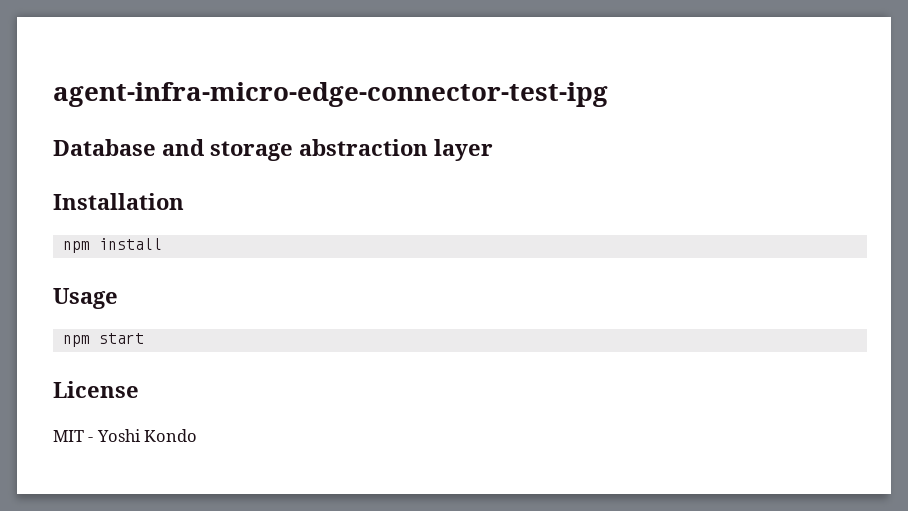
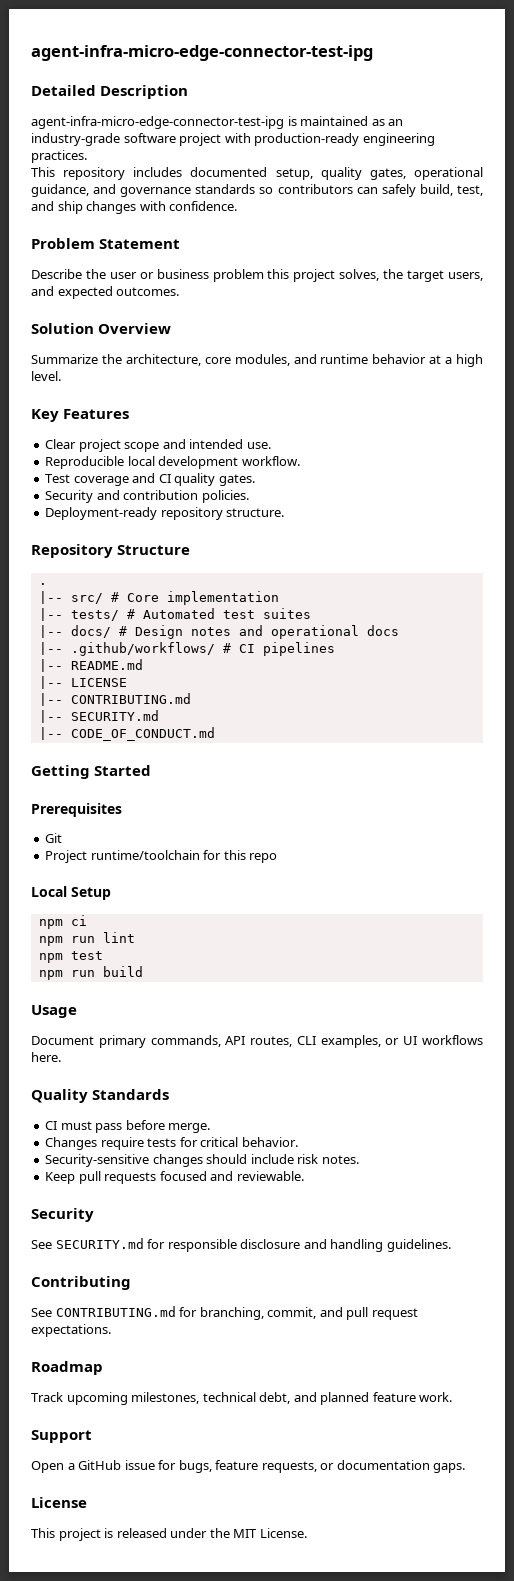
[53,139,493,161] [53,193,184,210] [62,238,162,253] [53,288,118,309] [62,333,144,347] [53,381,139,398] [53,429,198,442] Database and storage abstraction layer // Installation // npm install // Usage // npm start // License // MIT - Yoshi Kondo -> [31,85,189,99] [31,116,404,129] [31,133,435,146] [31,150,87,163] [31,167,484,180] [31,184,483,197] [31,201,238,214] [31,238,181,249] [31,269,484,282] [31,286,180,299] [31,323,172,334] [31,354,483,367] [31,371,61,381] [31,409,130,422] [45,439,271,452] [45,456,300,469] [45,473,255,486] [45,490,249,503] [45,507,285,520] [31,544,191,558] [38,583,47,585] [38,591,279,605] [38,608,311,621] [38,625,399,639] [38,642,335,656] [38,659,143,672] [38,676,127,689] [38,693,191,706] [38,710,159,723] [38,727,215,741] [31,765,152,779] [31,803,122,817] [45,833,63,843] [45,850,278,863] [31,886,111,900] [38,915,87,929] [38,932,135,946] [38,951,103,963] [38,966,143,980] [31,1005,77,1018] [31,1035,483,1048] [31,1052,61,1062] [31,1089,170,1103] [45,1120,211,1133] [45,1137,298,1150] [45,1154,359,1167] [45,1171,304,1184] [31,1208,94,1222] [31,1238,451,1252] [31,1276,131,1290] [31,1306,418,1320] [31,1324,111,1337] [31,1361,103,1375] [31,1392,453,1405] [31,1430,92,1443] [31,1460,466,1473] [31,1497,87,1508] [31,1528,307,1541] Detailed Description // agent-infra-micro-edge-connector-test-ipg is maintained as an industry-grade software project with production-ready engineering practices. // This repository includes documented setup, quality gates, operational guidance, and governance standards so contributors can safely build, test, and ship changes with confidence. // Problem Statement // Describe the user or business problem this project solves, the target users, and expected outcomes. // Solution Overview // Summarize the architecture, core modules, and runtime behavior at a high level. // Key Features // Clear project scope and intended use. // Reproducible local development workflow. // Test coverage and CI quality gates. // Security and contribution policies. // Deployment-ready repository structure. // Repository Structure // . // |-- src/ # Core implementation // |-- tests/ # Automated test suites // |-- docs/ # Design notes and operational docs // |-- .github/workflows/ # CI pipelines // |-- README.md // |-- LICENSE // |-- CONTRIBUTING.md // |-- SECURITY.md // |-- CODE_OF_CONDUCT.md // Getting Started // Prerequisites // Git // Project runtime/toolchain for this repo // Local Setup // npm ci // npm run lint // npm test // npm run build // Usage // Document primary commands, API routes, CLI examples, or UI workflows here. // Quality Standards // CI must pass before merge. // Changes require tests for critical behavior. // Security-sensitive changes should include risk notes. // Keep pull requests focused and reviewable. // Security // See SECURITY.md for responsible disclosure and handling guidelines. // Contributing // See CONTRIBUTING.md for branching, commit, and pull request expectations. // Roadmap // Track upcoming milestones, technical debt, and planned feature work. // Support // Open a GitHub issue for bugs, feature requests, or documentation gaps. // License // This project is released under the MIT License.

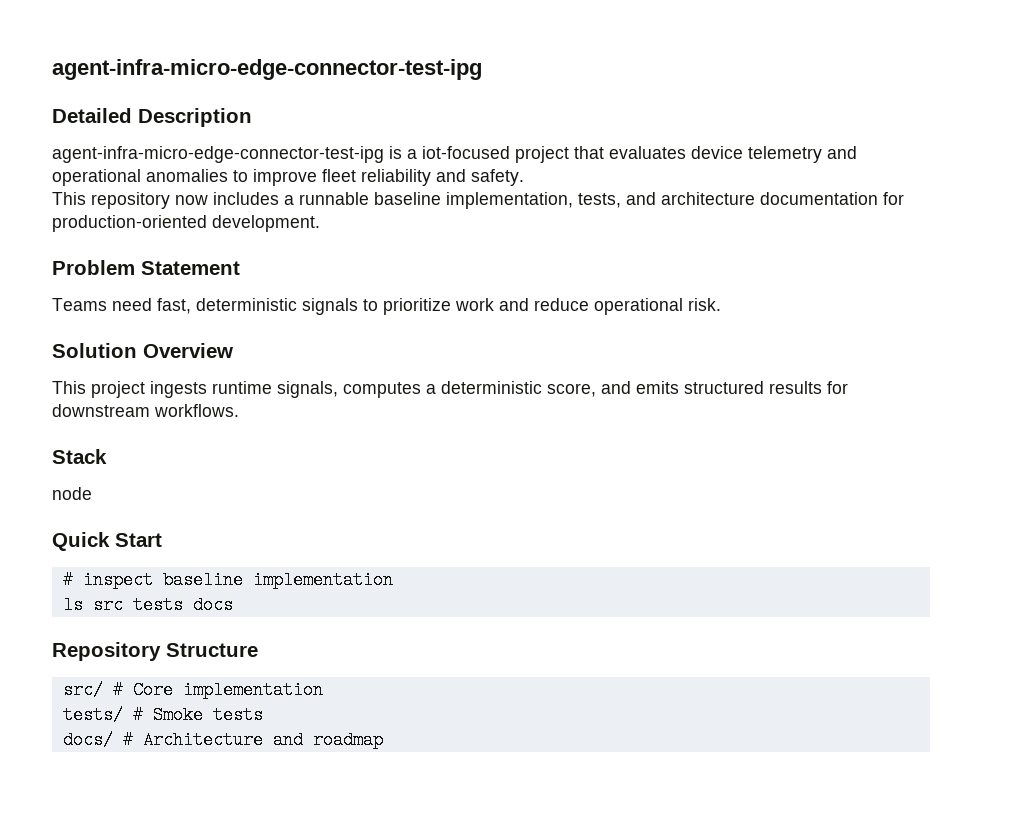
[300,116,404,126] [31,133,435,146] [31,150,87,163] [31,167,484,180] [31,184,483,197] [31,201,238,214] [31,238,181,249] [31,269,484,282] [31,286,180,299] [31,323,172,334] [31,354,483,367] [31,371,61,381] [31,409,130,422] [45,439,271,452] [45,456,300,469] [45,473,255,486] [45,490,249,503] [45,507,285,520] maintained as an industry-grade software project with production-ready engineering practices. // This repository includes documented setup, quality gates, operational guidance, and governance standards so contributors can safely build, test, and ship changes with confidence. // Problem Statement // Describe the user or business problem this project solves, the target users, and expected outcomes. // Solution Overview // Summarize the architecture, core modules, and runtime behavior at a high level. // Key Features // Clear project scope and intended use. // Reproducible local development workflow. // Test coverage and CI quality gates. // Security and contribution policies. // Deployment-ready repository structure. -> [407,146,857,163] [52,169,524,186] [52,192,904,209] [52,215,320,232] [52,260,240,275] [52,298,721,315] [52,343,233,358] [52,381,848,398] [52,404,239,417] [52,449,107,464] [52,487,92,500] [52,532,162,551] [62,571,393,589] [62,596,233,614] a iot-focused project that evaluates device telemetry and operational anomalies to improve fleet reliability and safety. // This repository now includes a runnable baseline implementation, tests, and architecture documentation for production-oriented development. // Problem Statement // Teams need fast, deterministic signals to prioritize work and reduce operational risk. // Solution Overview // This project ingests runtime signals, computes a deterministic score, and emits structured results for downstream workflows. // Stack // node // Quick Start // # inspect baseline implementation // ls src tests docs
[38,583,47,585] [38,591,63,604] . // |-- -> (258, 650) none
[38,608,63,621] |-- -> (323, 690) none
[142,608,311,619] [38,625,399,639] [38,642,335,656] [38,659,143,672] [38,676,127,689] [38,693,191,706] [38,710,159,723] [38,727,215,741] [31,765,152,779] [31,803,122,817] [45,833,63,843] [45,850,278,863] [31,886,111,900] [38,915,87,929] [38,932,135,946] [38,951,103,963] [38,966,143,980] [31,1005,77,1018] [31,1035,483,1048] [31,1052,61,1062] [31,1089,170,1103] [45,1120,211,1133] [45,1137,298,1150] [45,1154,359,1167] [45,1171,304,1184] [31,1208,94,1222] [31,1238,451,1252] [31,1276,131,1290] [31,1306,418,1320] [31,1324,111,1337] [31,1361,103,1375] [31,1392,453,1405] [31,1430,92,1443] [31,1460,466,1473] [31,1497,87,1508] [31,1528,307,1541] Automated test suites // |-- docs/ # Design notes and operational docs // |-- .github/workflows/ # CI pipelines // |-- README.md // |-- LICENSE // |-- CONTRIBUTING.md // |-- SECURITY.md // |-- CODE_OF_CONDUCT.md // Getting Started // Prerequisites // Git // Project runtime/toolchain for this repo // Local Setup // npm ci // npm run lint // npm test // npm run build // Usage // Document primary commands, API routes, CLI examples, or UI workflows here. // Quality Standards // CI must pass before merge. // Changes require tests for critical behavior. // Security-sensitive changes should include risk notes. // Keep pull requests focused and reviewable. // Security // See SECURITY.md for responsible disclosure and handling guidelines. // Contributing // See CONTRIBUTING.md for branching, commit, and pull request expectations. // Roadmap // Track upcoming milestones, technical debt, and planned feature work. // Support // Open a GitHub issue for bugs, feature requests, or documentation gaps. // License // This project is released under the MIT License. -> [152,706,263,724] [62,731,383,749] Smoke tests // docs/ # Architecture and roadmap

